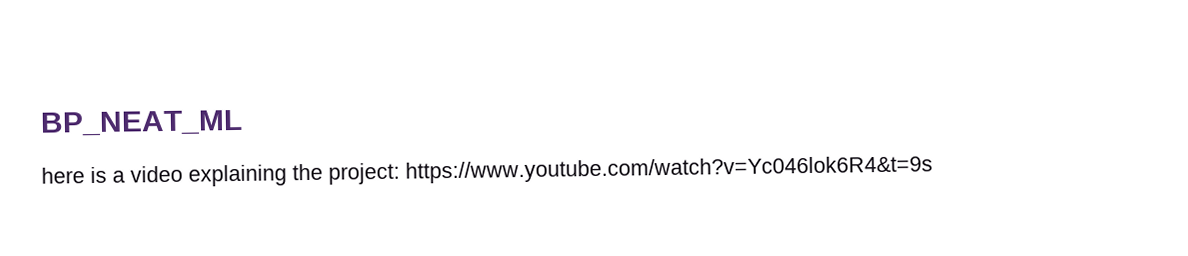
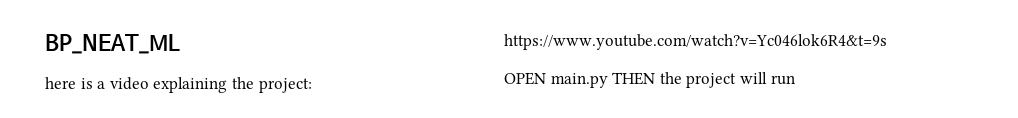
(933, 169) none -> [504,72,795,88] // OPEN main.py THEN the project will run

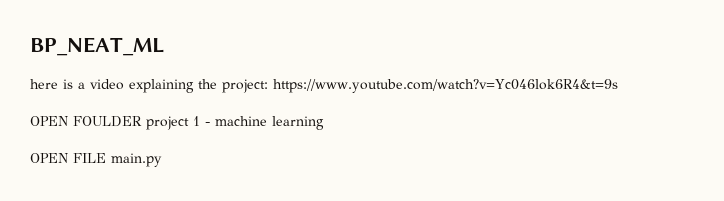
[550,72,795,88] main.py THEN the project will run -> [73,116,324,130] [30,153,162,167] FOULDER project 1 - machine learning // OPEN FILE main.py

